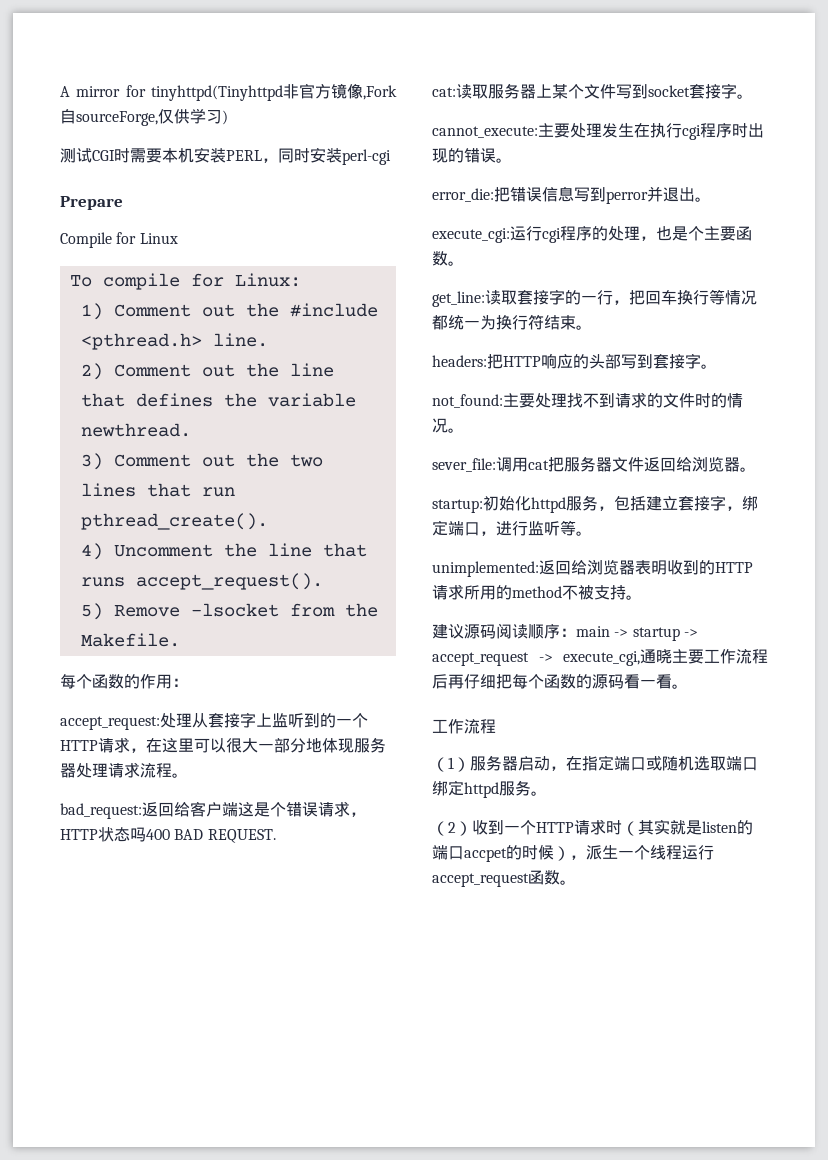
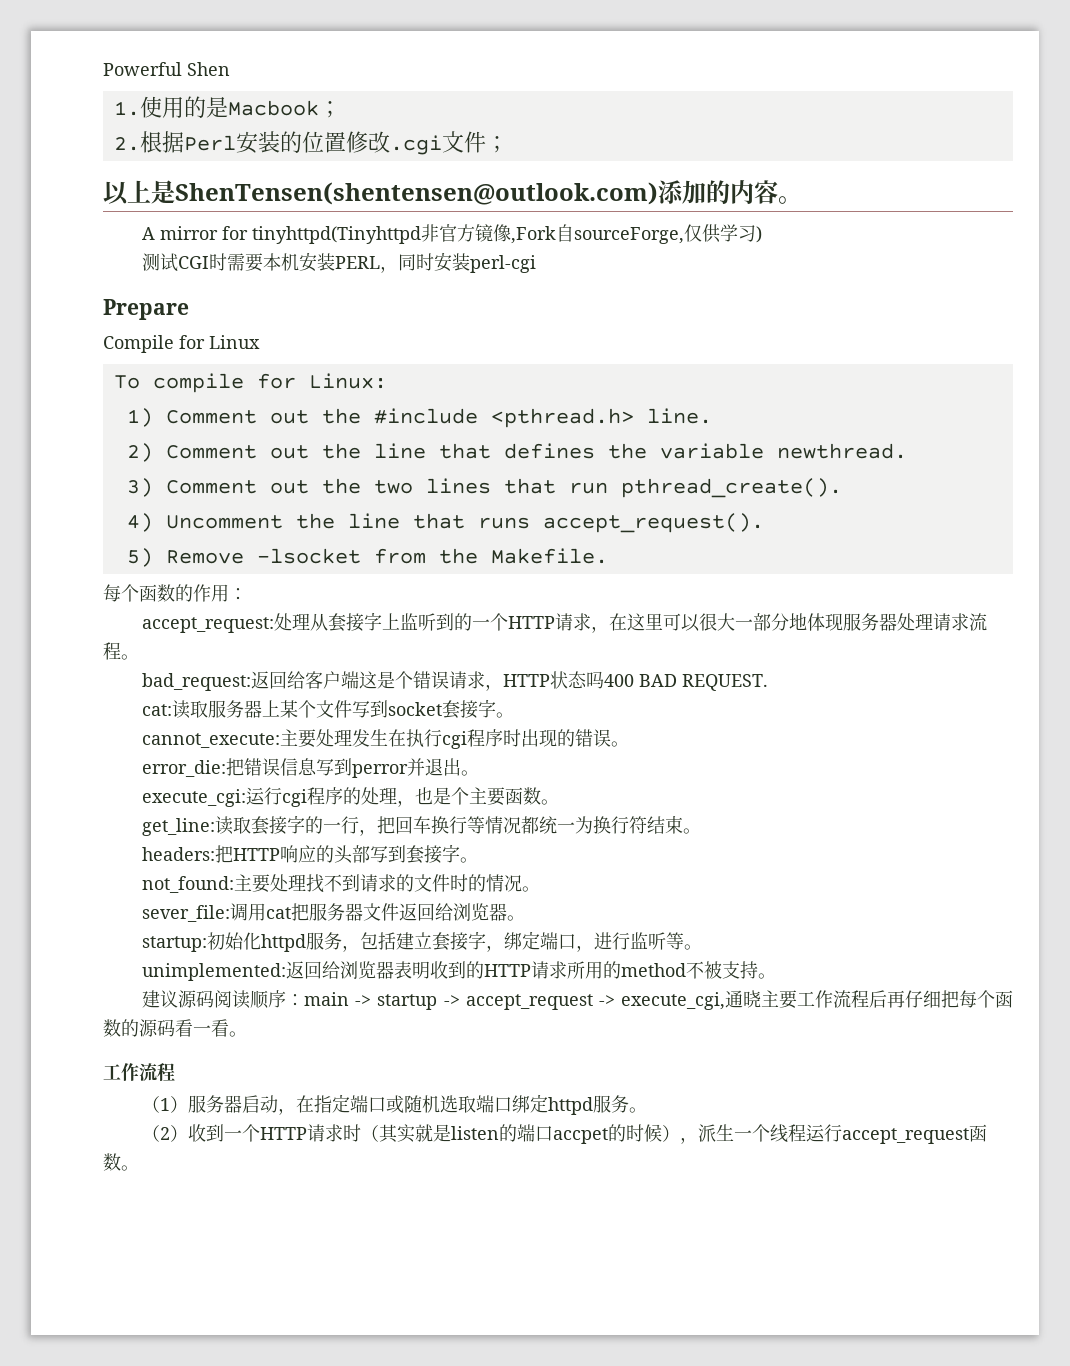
(60, 91) none -> [103,62,230,76] [113,96,341,118] [113,131,508,155] [103,180,802,205] Powerful Shen // 1.使用的是Macbook； // 2.根据Perl安装的位置修改.cgi文件； // 以上是ShenTensen(shentensen@outlook.com)添加的内容。 //

